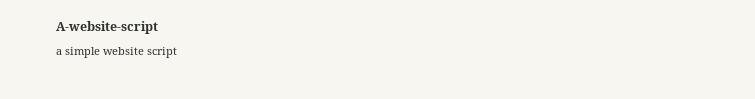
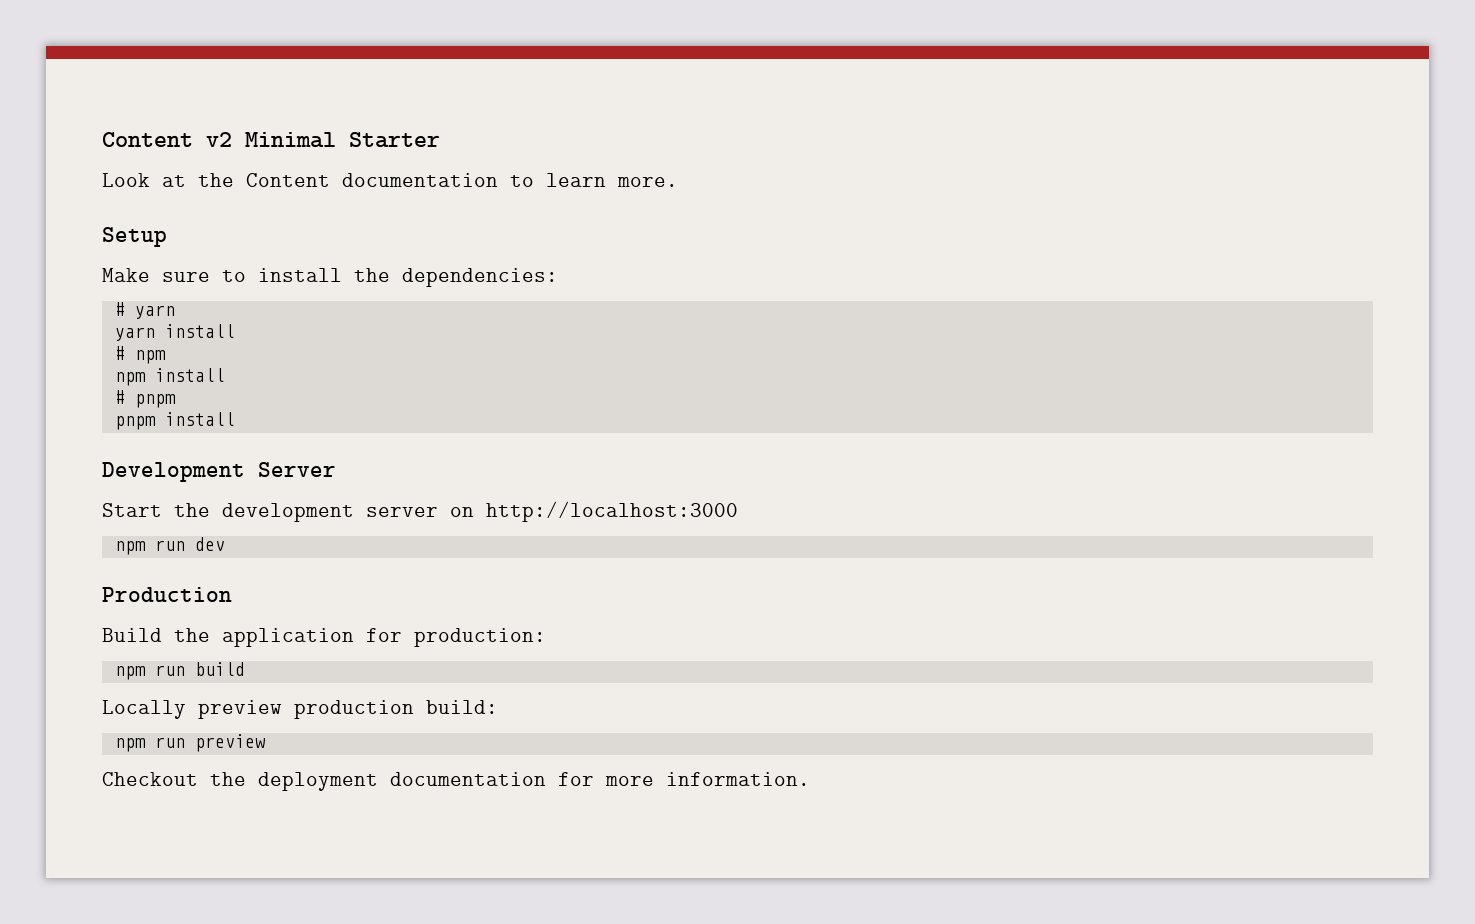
[56,21,158,34] [56,47,177,58] A-website-script // a simple website script -> [102,132,440,148] [102,173,678,187] [102,227,167,247] [102,268,558,287] [114,302,175,319] [114,324,235,341] [114,346,166,364] [114,368,225,386] [114,390,176,408] [114,412,235,430] [102,462,336,482] [102,501,738,522] [114,537,225,555] [102,587,232,602] [102,628,546,647] [114,662,245,680] [102,700,498,719] [114,734,266,752] [102,772,810,791] Content v2 Minimal Starter // Look at the Content documentation to learn more. // Setup // Make sure to install the dependencies: // # yarn // yarn install // # npm // npm install // # pnpm // pnpm install // Development Server // Start the development server on http://localhost:3000 // npm run dev // Production // Build the application for production: // npm run build // Locally preview production build: // npm run preview // Checkout the deployment documentation for more information.

